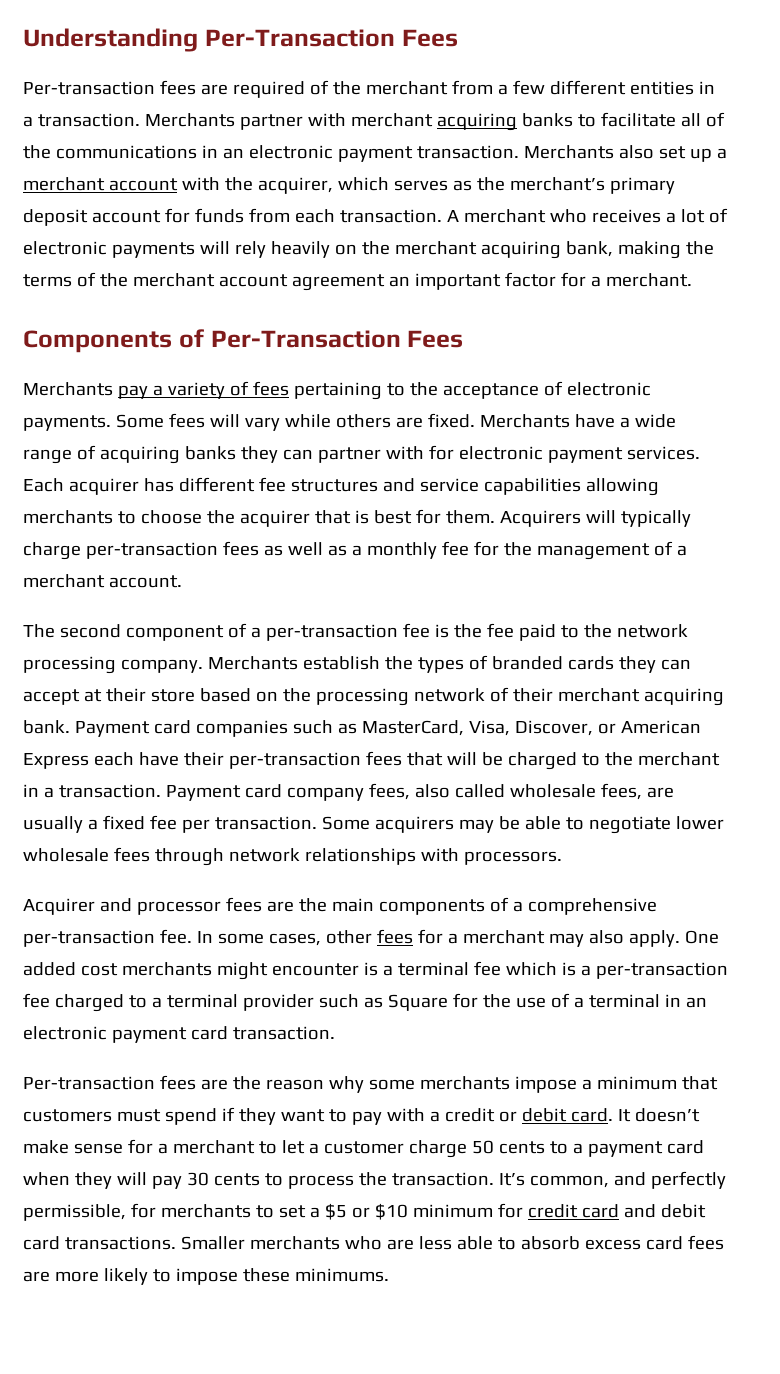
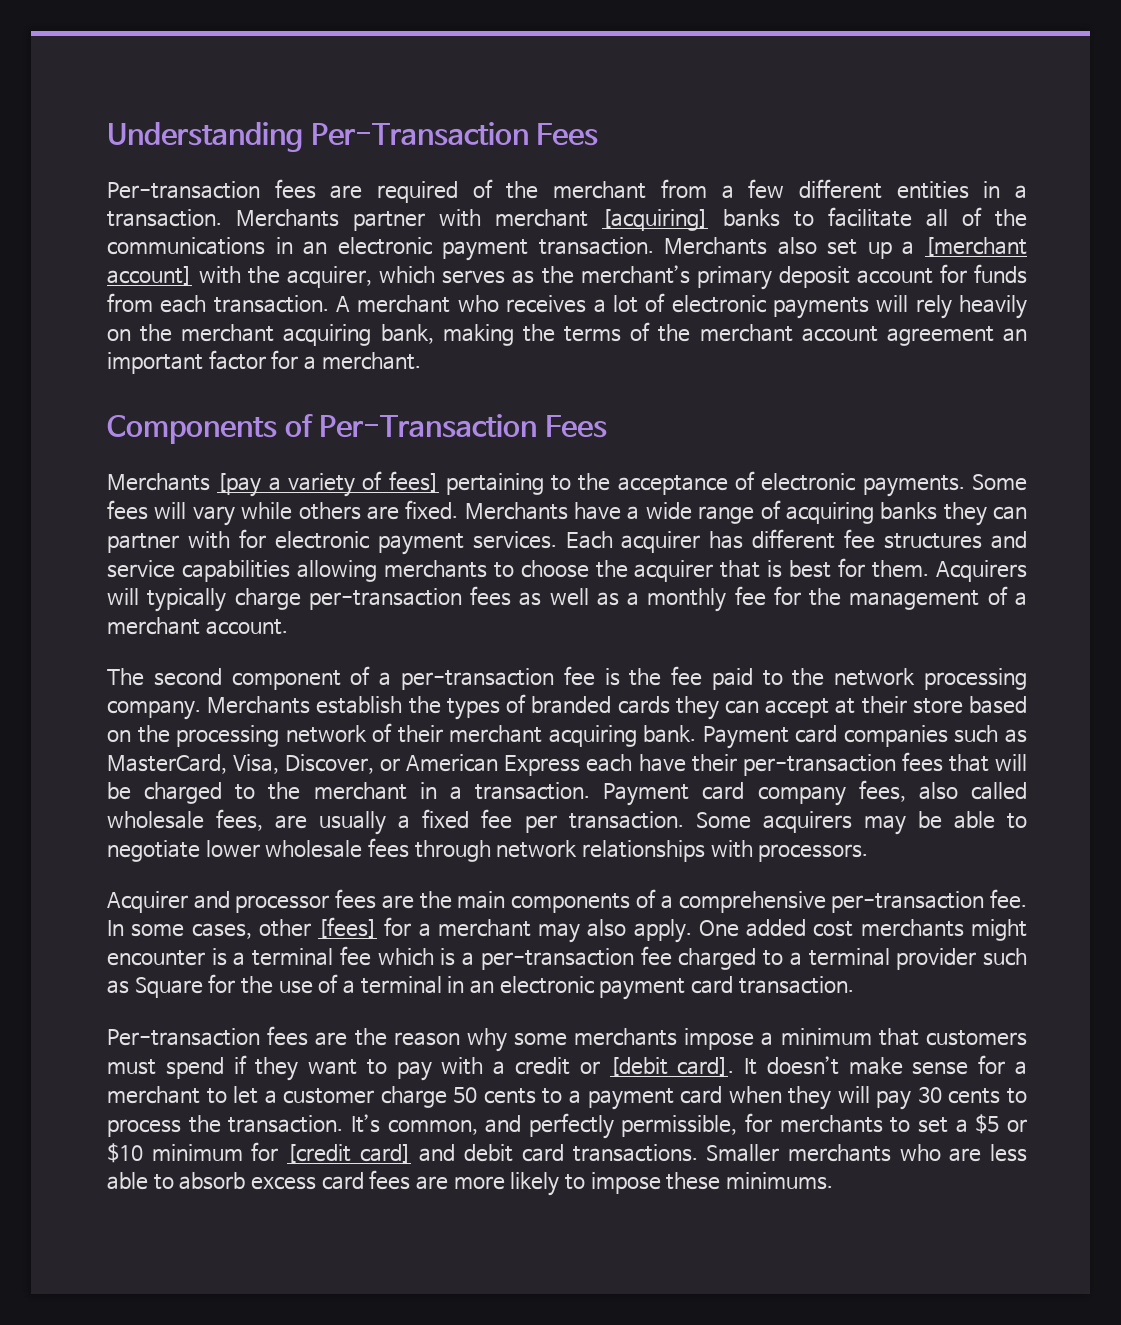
[436,113,517,131] acquiring -> [602,209,709,231] [acquiring]
[23,177,178,191] merchant account -> [925,237,1028,256] [107,266,192,285] [merchant account]
[117,385,148,399] pay -> [217,473,262,497] [pay
[252,381,289,396] fees -> [388,471,439,492] fees]
[376,929,413,944] fees -> [318,917,378,938] [fees]
[521,1108,613,1122] debit card. -> [609,1057,735,1076] [debit card].
[527,1204,619,1218] credit card -> [287,1144,411,1163] [credit card]

